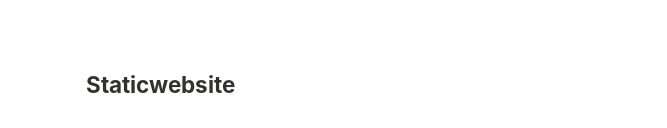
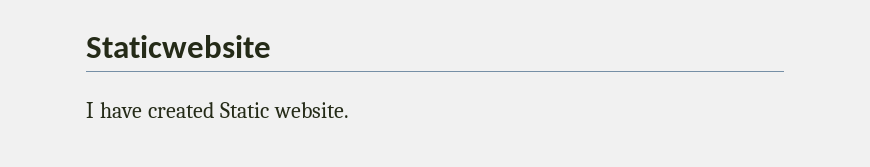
(235, 84) none -> [86,102,349,118] // I have created Static website.

